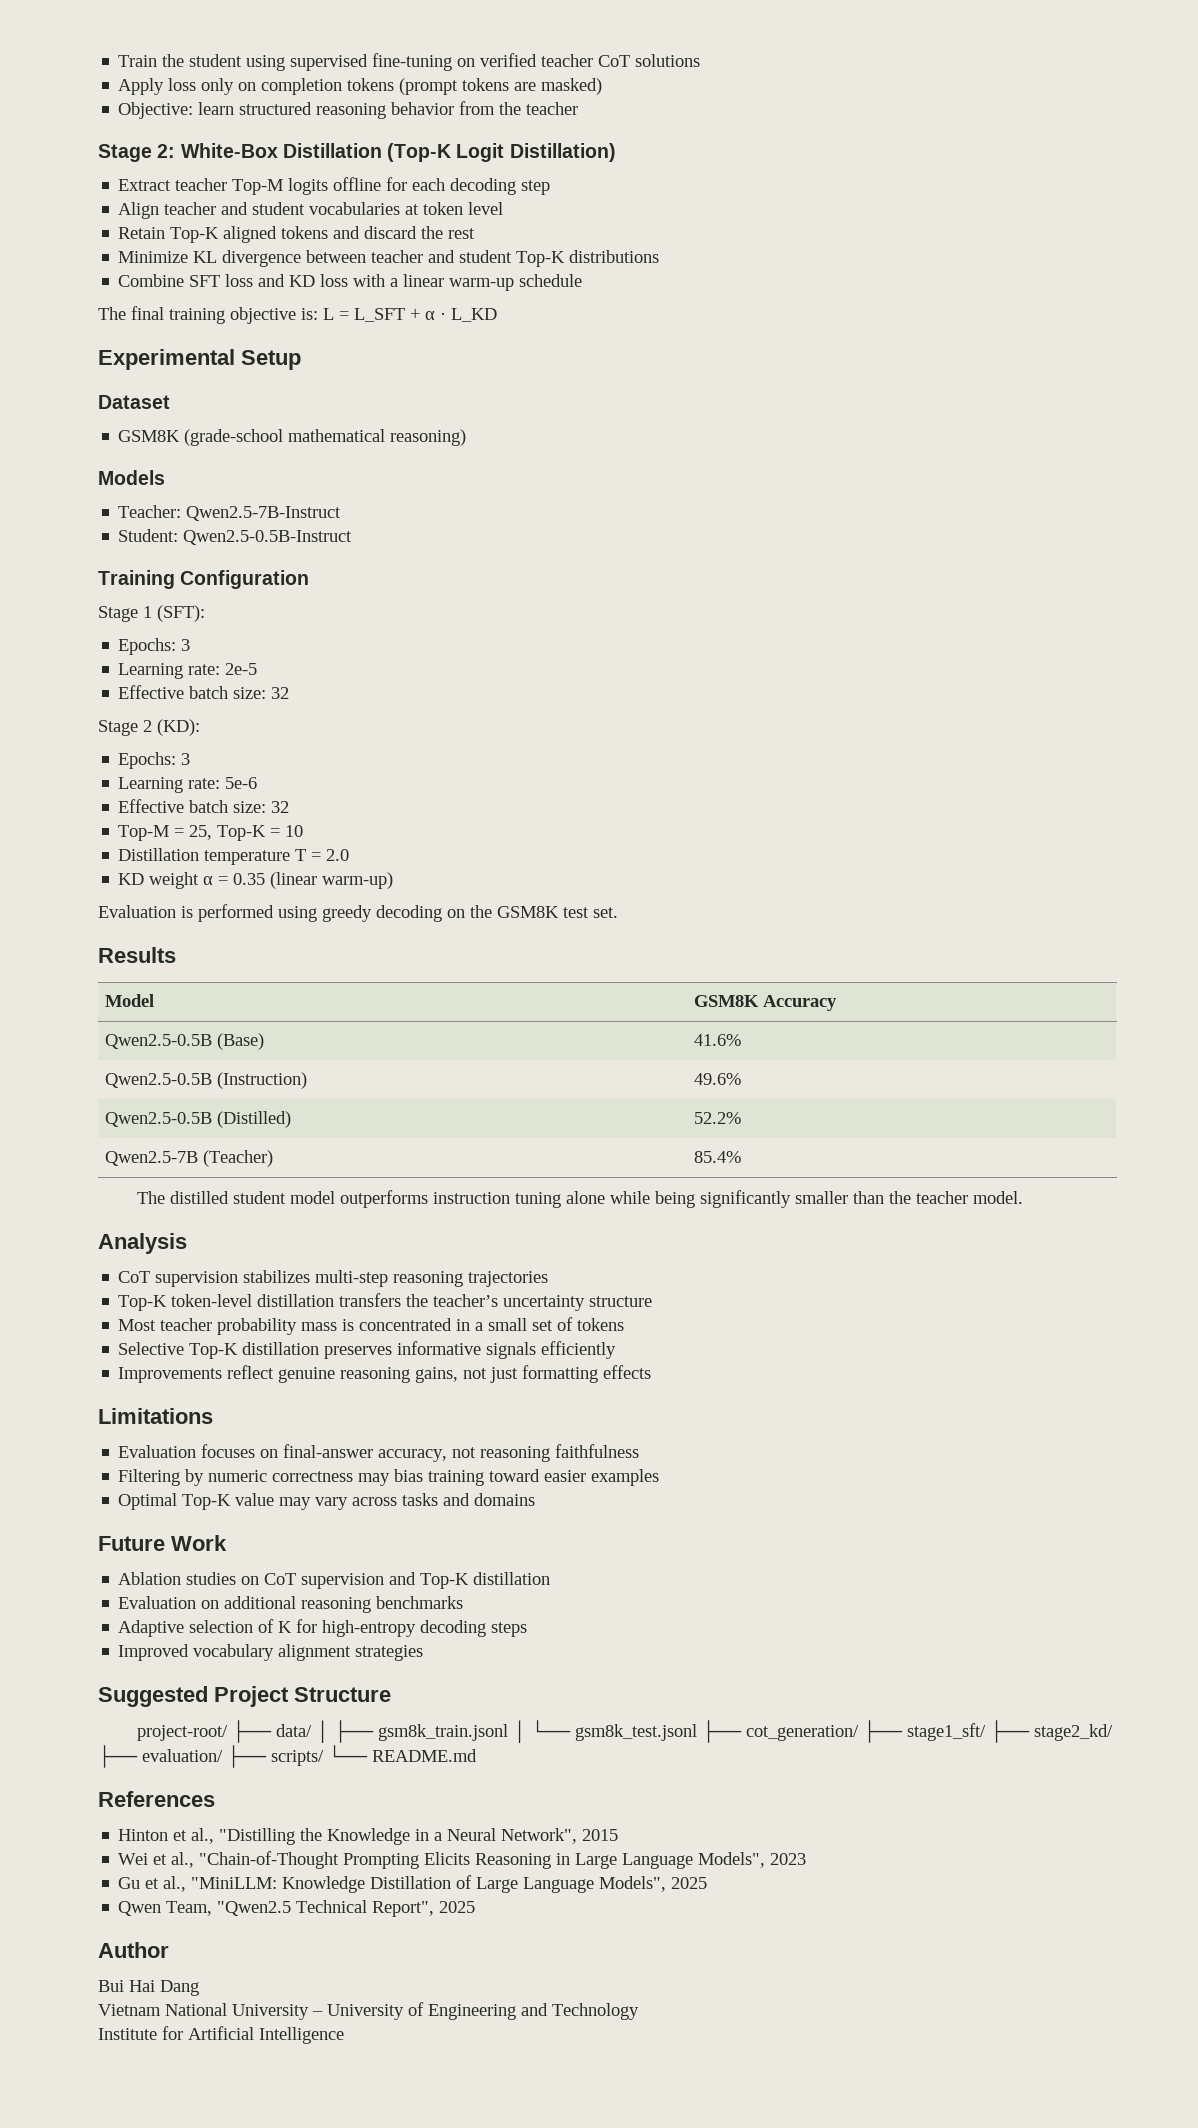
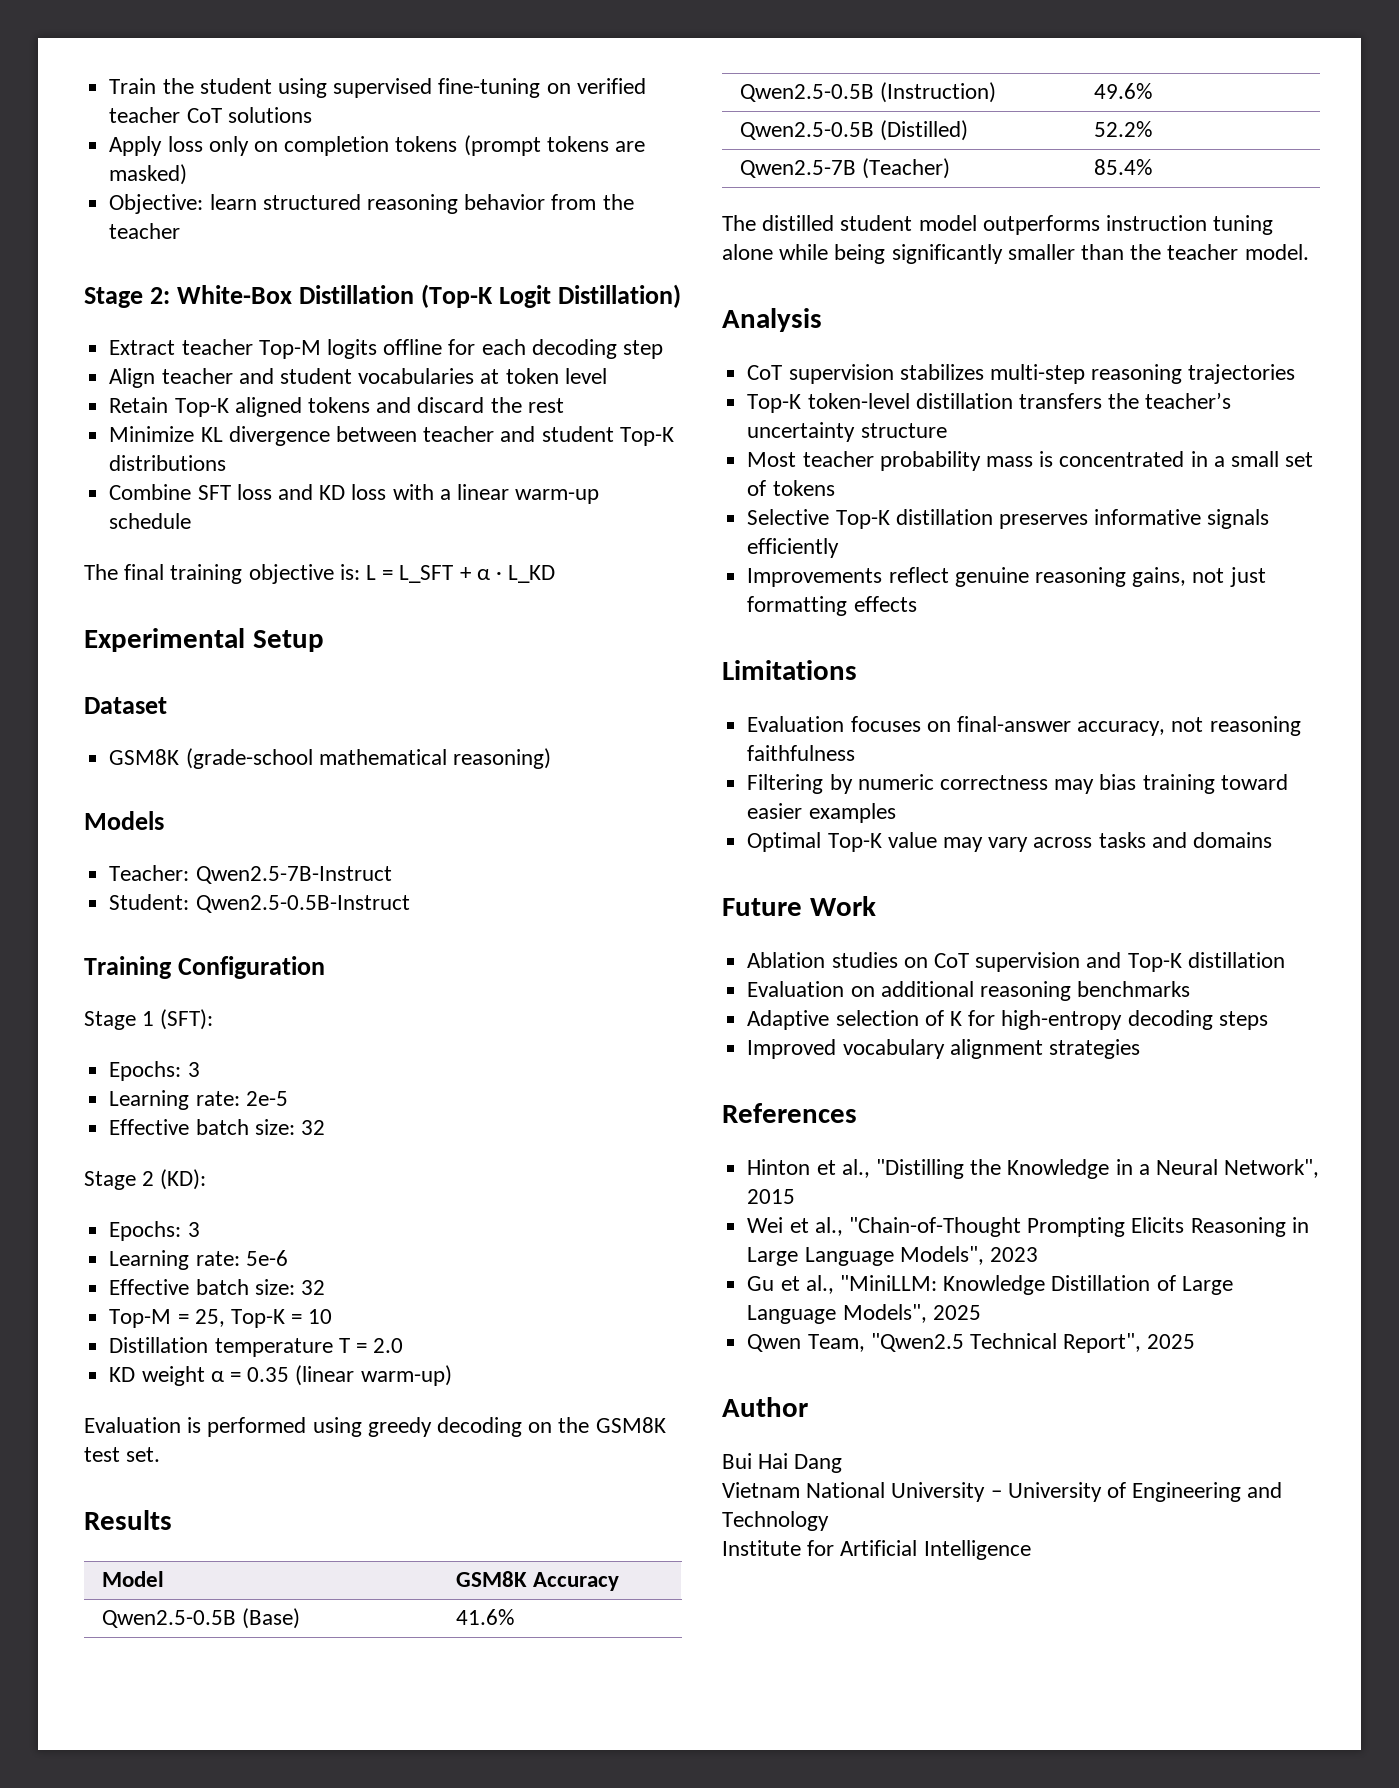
[98,1686,391,1707] [137,1720,1114,1743] [98,1745,477,1768] // Suggested Project Structure // project-root/ ├── data/ │ ├── gsm8k_train.jsonl │ └── gsm8k_test.jsonl ├── cot_generation/ ├── stage1_sft/ ├── stage2_kd/ ├── evaluation/ ├── scripts/ └── README.md -> (1140, 1049) none

